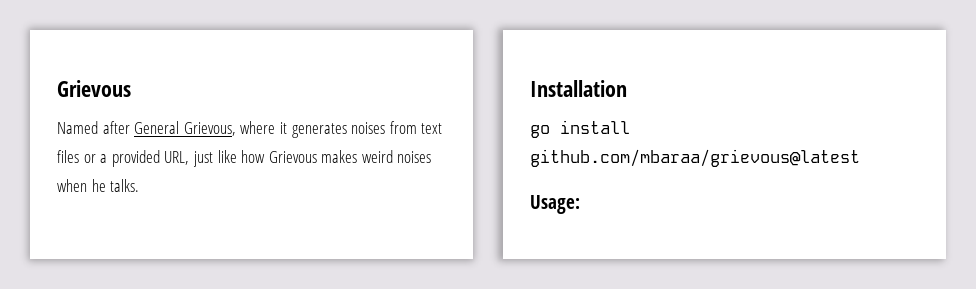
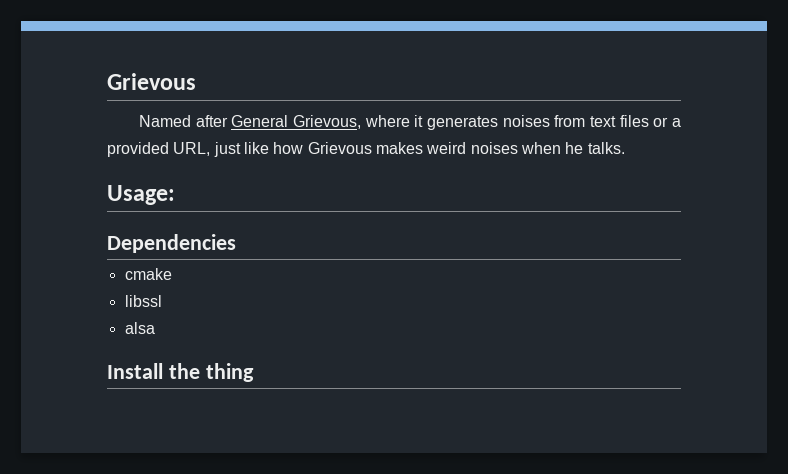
[530,80,627,97] [530,120,630,138] [530,149,860,167] [530,195,580,214] Installation // go install github.com/mbaraa/grievous@latest // Usage: -> [107,185,175,205] [107,234,236,253] [124,268,172,280] [124,295,162,307] [124,322,155,334] [107,363,254,382] Usage: // Dependencies // cmake // libssl // alsa // Install the thing

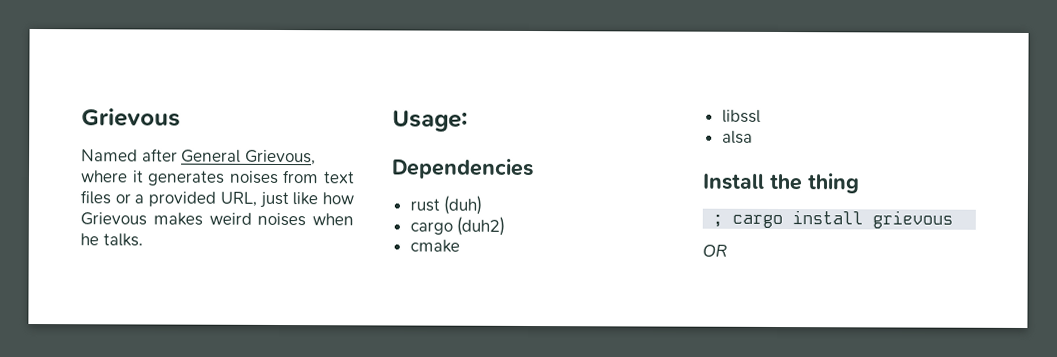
(236, 243) none -> [409,195,483,215] [409,216,506,236] // rust (duh) // cargo (duh2)
(254, 372) none -> [712,210,954,229] [702,244,727,257] // ; cargo install grievous // OR

